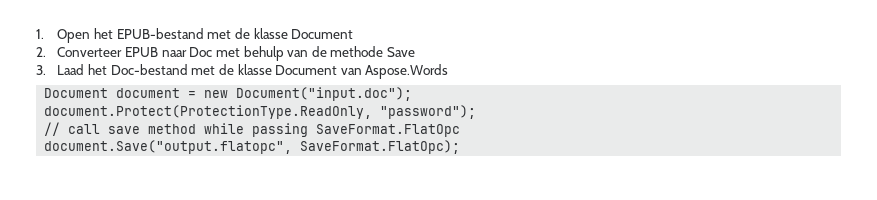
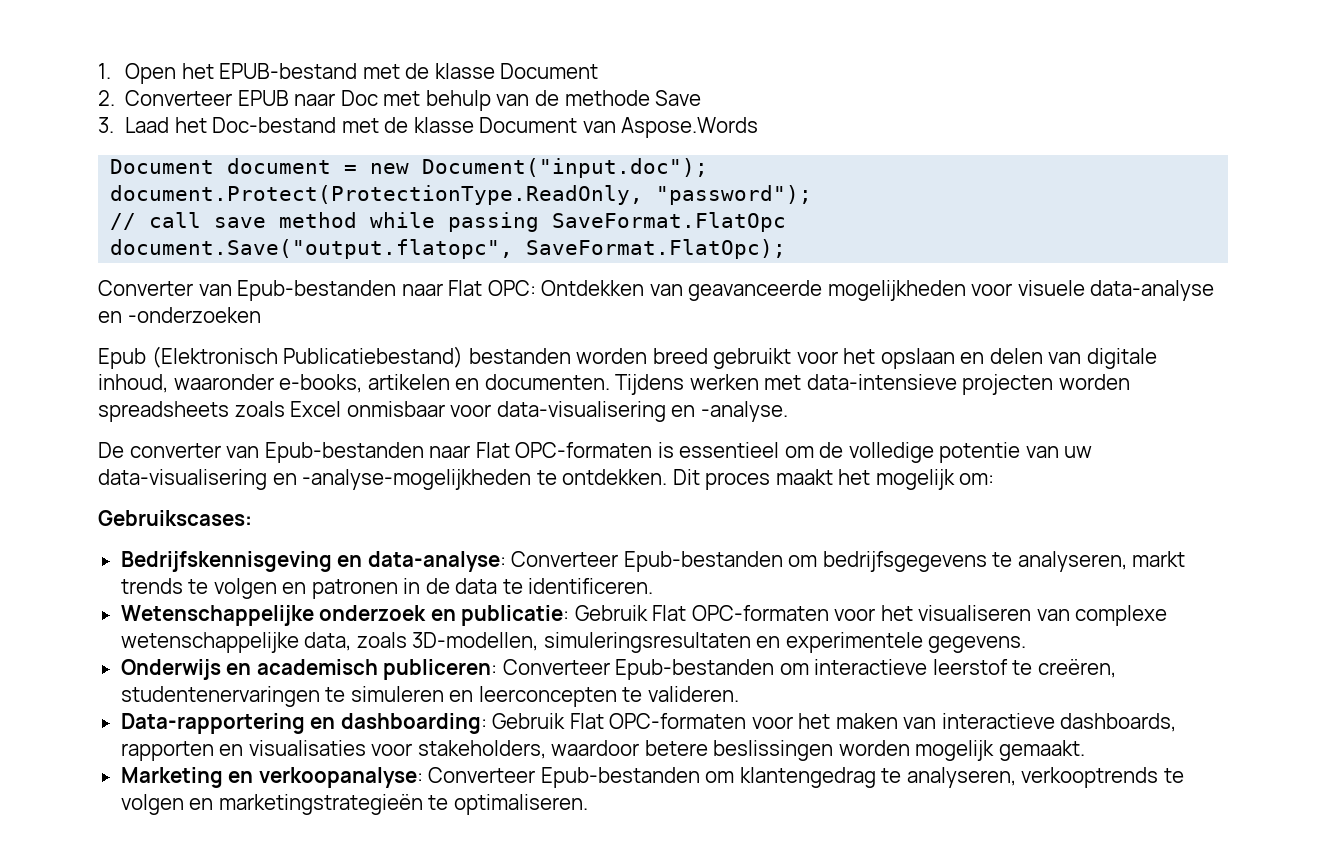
(461, 147) none -> [98,280,1215,301] [98,307,261,323] [98,346,1157,369] [98,374,1130,395] [98,401,788,422] [98,442,1093,463] [98,469,995,490] [98,510,252,526] [120,551,1186,572] [120,578,654,599] [120,605,1168,626] [120,632,1027,653] [120,659,1116,680] [120,686,739,707] [120,713,1177,734] [120,740,1085,761] [120,767,1184,788] [120,794,588,815] // Converter van Epub-bestanden naar Flat OPC: Ontdekken van geavanceerde mogelijkheden voor visuele data-analyse en -onderzoeken // Epub (Elektronisch Publicatiebestand) bestanden worden breed gebruikt voor het opslaan en delen van digitale inhoud, waaronder e-books, artikelen en documenten. Tijdens werken met data-intensieve projecten worden spreadsheets zoals Excel onmisbaar voor data-visualisering en -analyse. // De converter van Epub-bestanden naar Flat OPC-formaten is essentieel om de volledige potentie van uw data-visualisering en -analyse-mogelijkheden te ontdekken. Dit proces maakt het mogelijk om: // Gebruikscases: // Bedrijfskennisgeving en data-analyse: Converteer Epub-bestanden om bedrijfsgegevens te analyseren, markt trends te volgen en patronen in de data te identificeren. // Wetenschappelijke onderzoek en publicatie: Gebruik Flat OPC-formaten voor het visualiseren van complexe wetenschappelijke data, zoals 3D-modellen, simuleringsresultaten en experimentele gegevens. // Onderwijs en academisch publiceren: Converteer Epub-bestanden om interactieve leerstof te creëren, studentenervaringen te simuleren en leerconcepten te valideren. // Data-rapportering en dashboarding: Gebruik Flat OPC-formaten voor het maken van interactieve dashboards, rapporten en visualisaties voor stakeholders, waardoor betere beslissingen worden mogelijk gemaakt. // Marketing en verkoopanalyse: Converteer Epub-bestanden om klantengedrag te analyseren, verkooptrends te volgen en marketingstrategieën te optimaliseren.

